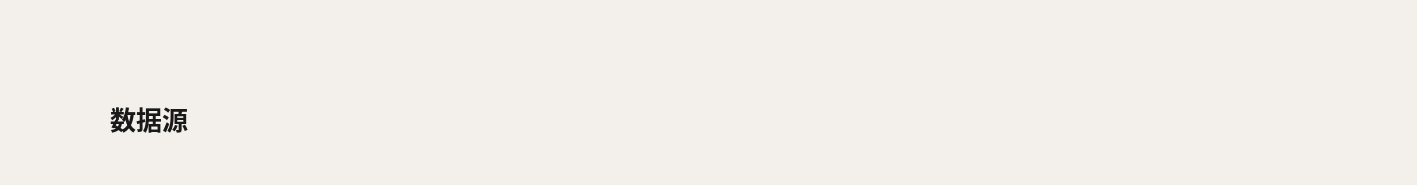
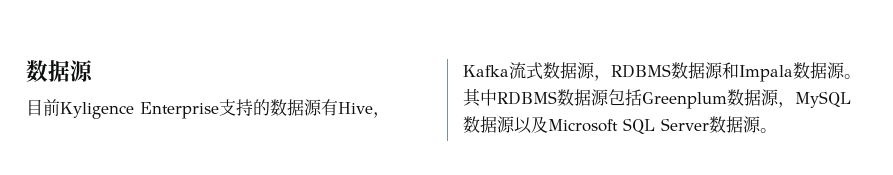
[110,107,188,133] 数据源 -> [26,60,93,82] [26,99,390,119] [463,62,861,82] [463,88,851,109] [463,116,777,134] 数据源 // 目前Kyligence Enterprise支持的数据源有Hive，Kafka流式数据源，RDBMS数据源和Impala数据源。其中RDBMS数据源包括Greenplum数据源，MySQL数据源以及Microsoft SQL Server数据源。

